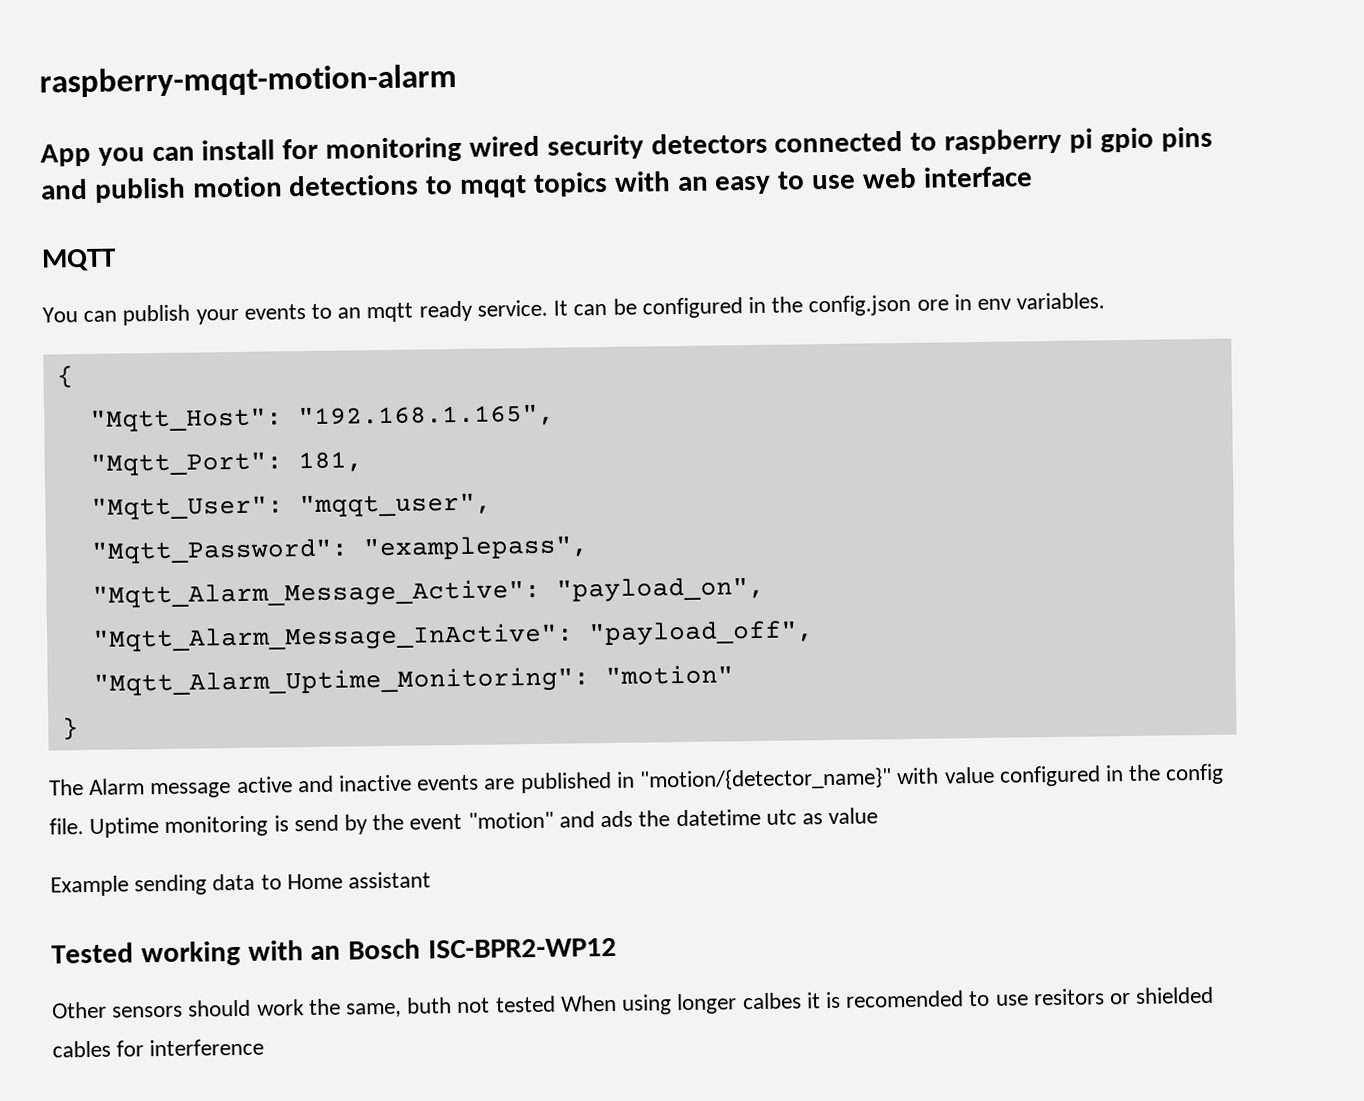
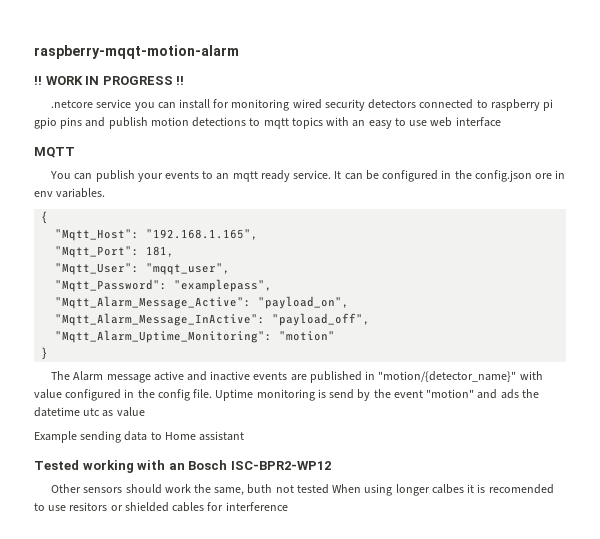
[40,143,91,167] App -> [34,76,185,85] [51,99,132,108] !! WORK IN PROGRESS !! // .netcore service
[459,175,528,198] mqqt -> [263,118,289,129] mqtt

